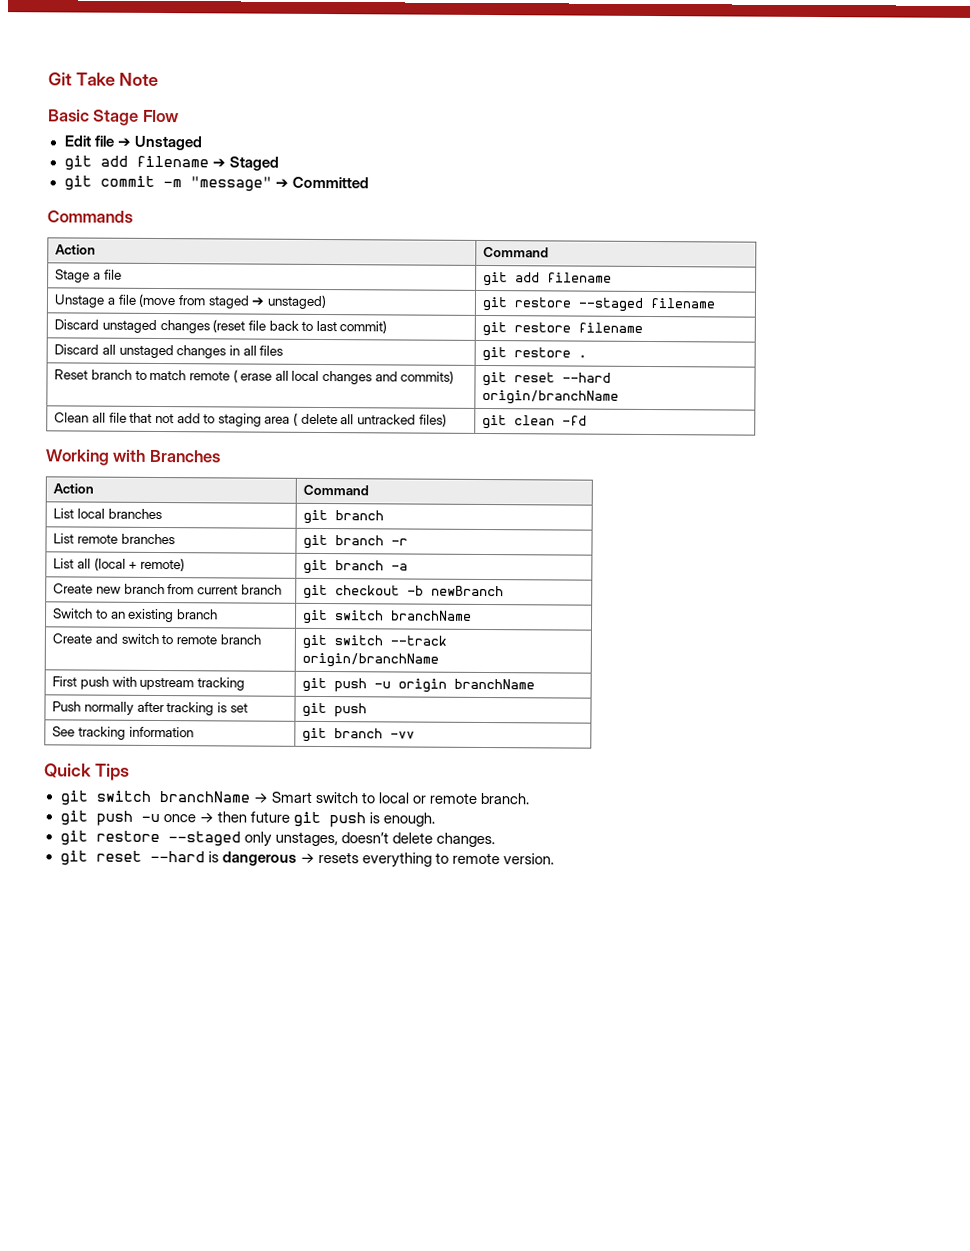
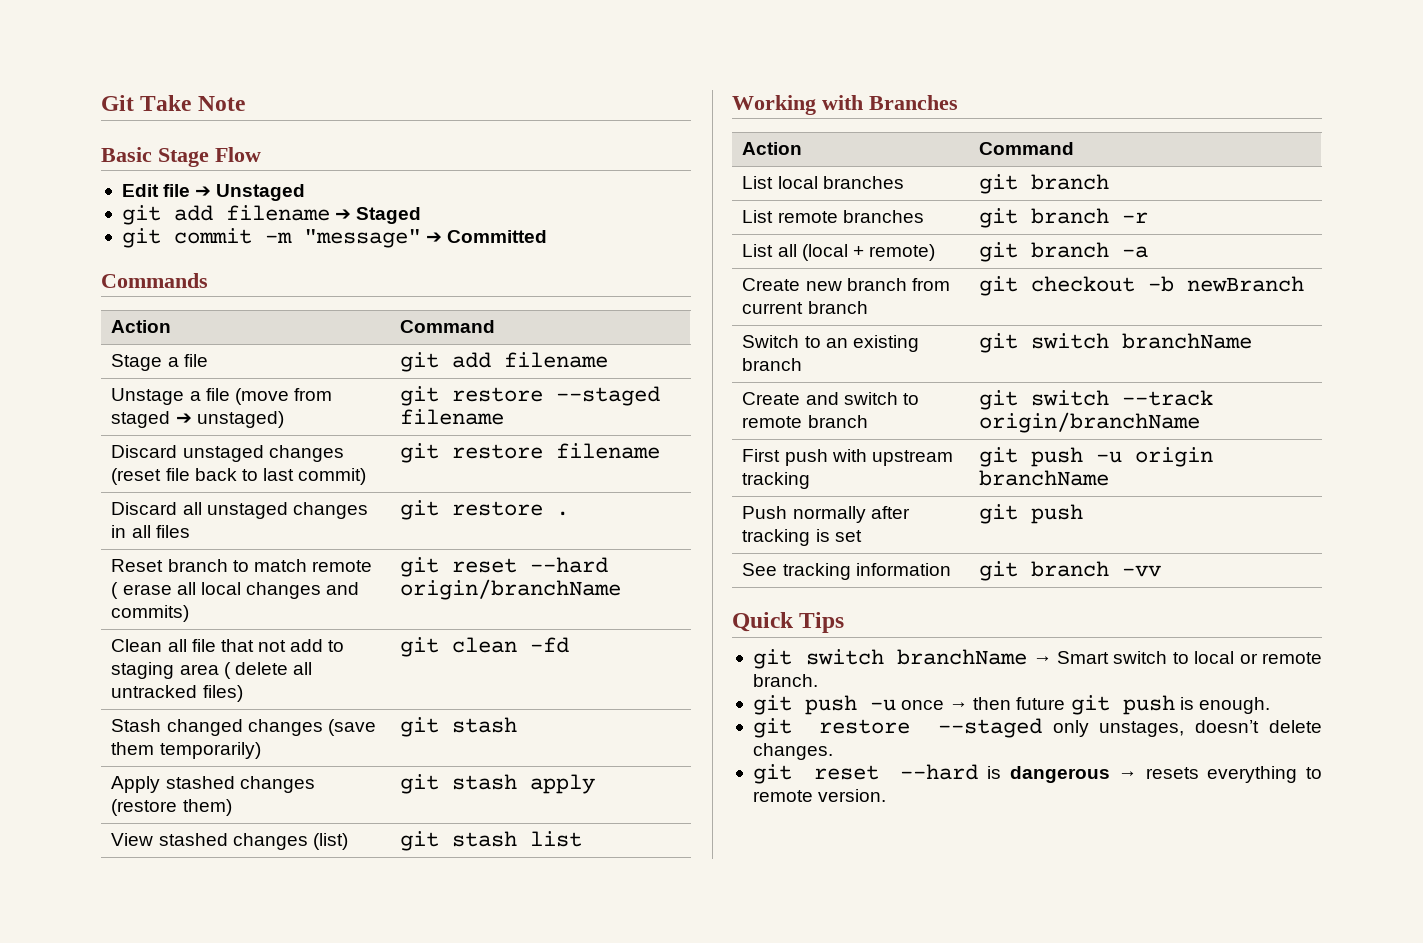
(588, 420) none -> [111,719,376,736] [111,742,261,759] [400,717,518,737] [111,776,315,793] [111,799,232,816] [400,774,596,794] [111,833,348,850] [400,831,583,851] // Stash changed changes (save them temporarily) | git stash // Apply stashed changes (restore them) | git stash apply // View stashed changes (list) | git stash list

